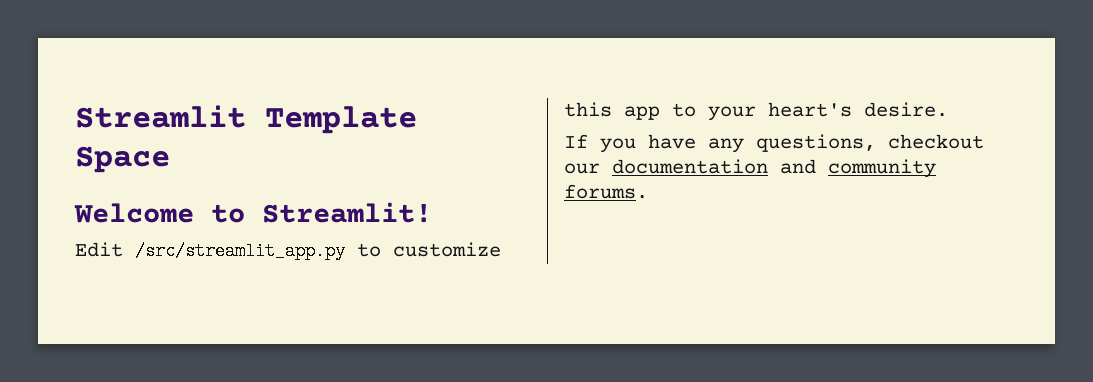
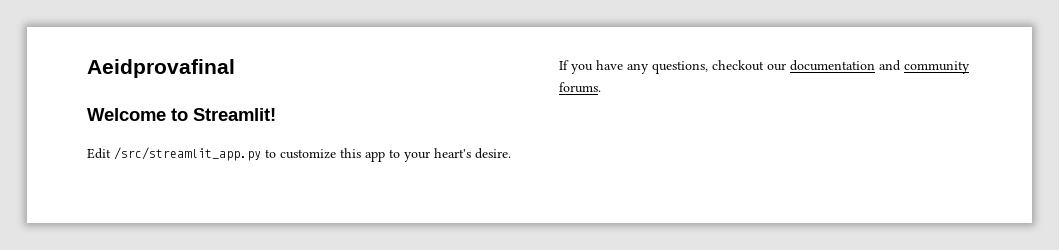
[75,105,417,134] [75,146,170,173] Streamlit Template Space -> [87,59,235,78] Aeidprovafinal

